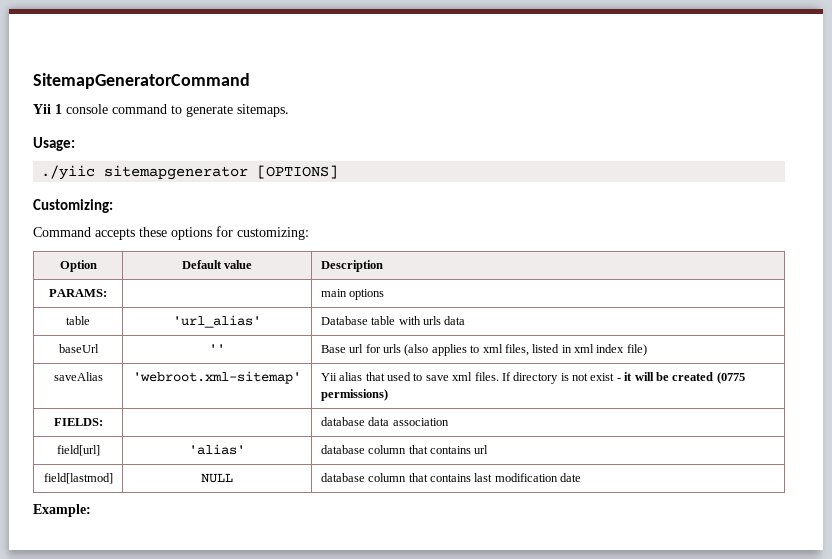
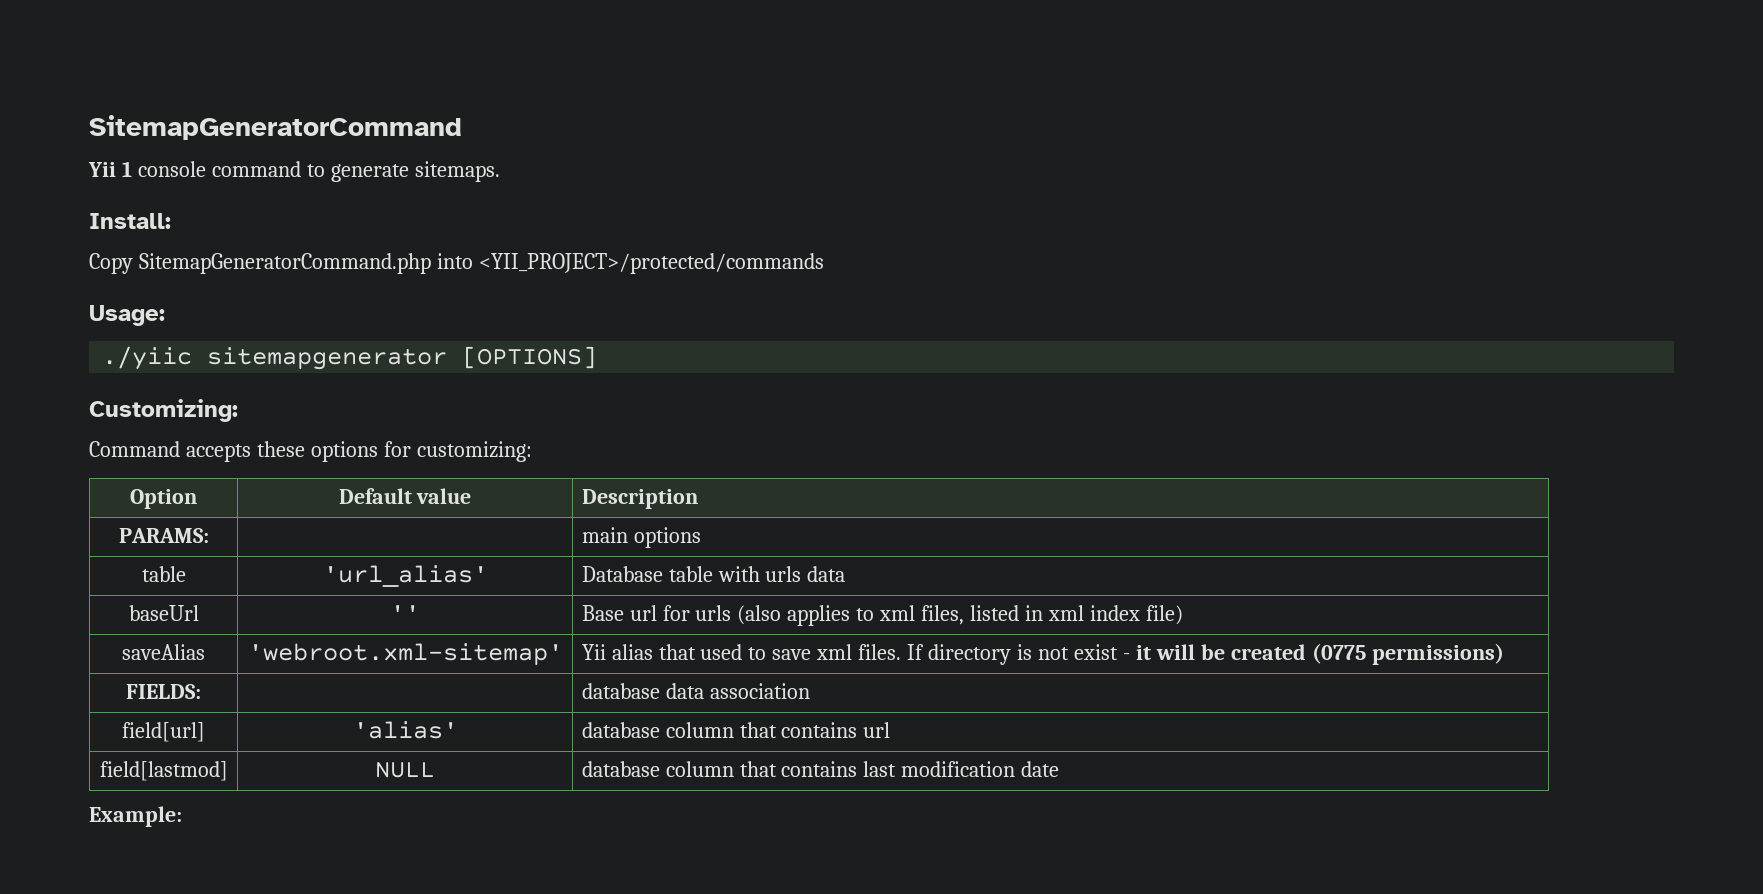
(289, 110) none -> [89,213,171,229] [89,253,824,274] // Install: // Copy SitemapGeneratorCommand.php into <YII_PROJECT>/protected/commands

